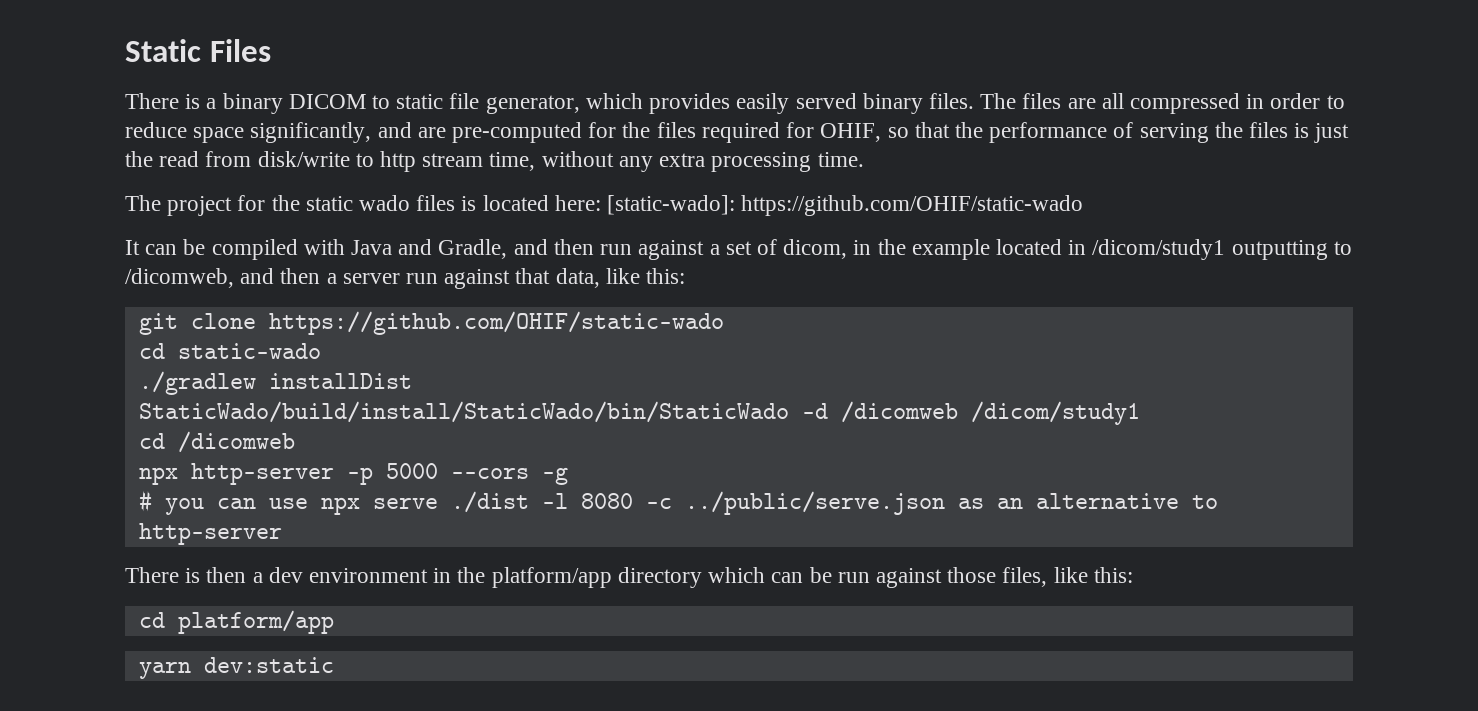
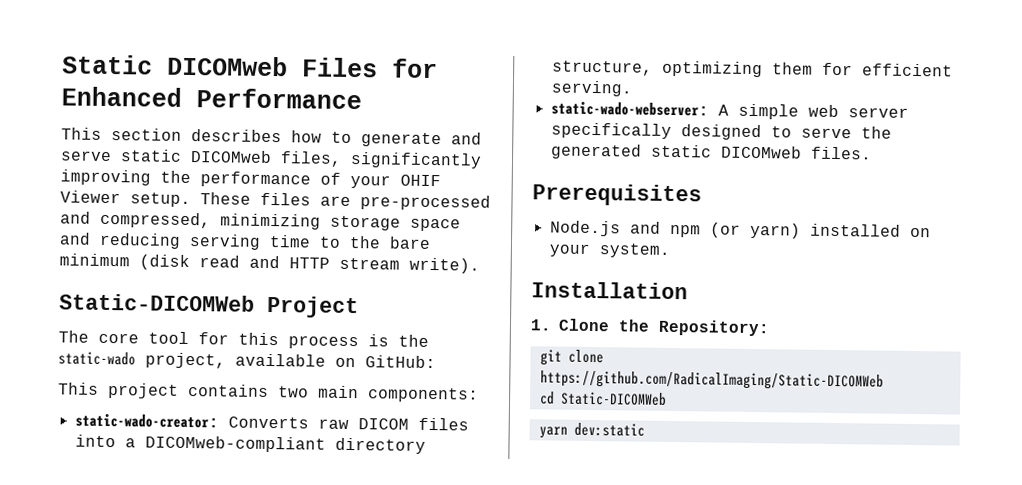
(201, 50) none -> [167,55,288,77] DICOMweb
[125,93,1345,114] [125,122,1350,143] [125,151,864,172] [125,195,1084,216] [125,239,1352,260] [125,268,686,289] // There is a binary DICOM to static file generator, which provides easily served binary files. The files are all compressed in order to reduce space significantly, and are pre-computed for the files required for OHIF, so that the performance of serving the files is just the read from disk/write to http stream time, without any extra processing time. // The project for the static wado files is located here: [static-wado]: https://github.com/OHIF/static-wado // It can be compiled with Java and Gradle, and then run against a set of dicom, in the example located in /dicom/study1 outputting to /dicomweb, and then a server run against that data, like this: -> [392,58,438,79] [61,86,362,110] [61,127,482,148] [60,149,482,169] [60,169,441,189] [60,190,491,211] [60,211,461,232] [59,232,431,250] [59,253,480,274] [59,293,359,319] [58,330,429,350] [58,351,436,369] [58,382,479,403] [74,413,469,431] [74,434,426,454] [551,60,953,78] [550,80,633,97] [550,101,909,120] [550,122,892,141] [550,143,872,160] [532,183,702,207] [549,220,931,239] [548,243,670,258] [531,281,688,300] [530,318,770,337] for Enhanced Performance // This section describes how to generate and serve static DICOMweb files, significantly improving the performance of your OHIF Viewer setup. These files are pre-processed and compressed, minimizing storage space and reducing serving time to the bare minimum (disk read and HTTP stream write). // Static-DICOMWeb Project // The core tool for this process is the static-wado project, available on GitHub: // This project contains two main components: // static-wado-creator: Converts raw DICOM files into a DICOMweb-compliant directory structure, optimizing them for efficient serving. // static-wado-webserver: A simple web server specifically designed to serve the generated static DICOMweb files. // Prerequisites // Node.js and npm (or yarn) installed on your system. // Installation // 1. Clone the Repository:
[268,311,724,335] [138,343,321,359] [138,371,412,395] [138,401,1140,425] [138,431,295,453] [138,463,568,485] [138,490,1218,515] [138,523,282,545] [125,567,1133,588] [138,610,334,634] https://github.com/OHIF/static-wado // cd static-wado // ./gradlew installDist // StaticWado/build/install/StaticWado/bin/StaticWado -d /dicomweb /dicom/study1 // cd /dicomweb // npx http-server -p 5000 --cors -g // # you can use npx serve ./dist -l 8080 -c ../public/serve.json as an alternative to http-server // There is then a dev environment in the platform/app directory which can be run against those files, like this: // cd platform/app -> [539,370,884,391] [538,391,667,406] https://github.com/RadicalImaging/Static-DICOMWeb // cd Static-DICOMWeb

